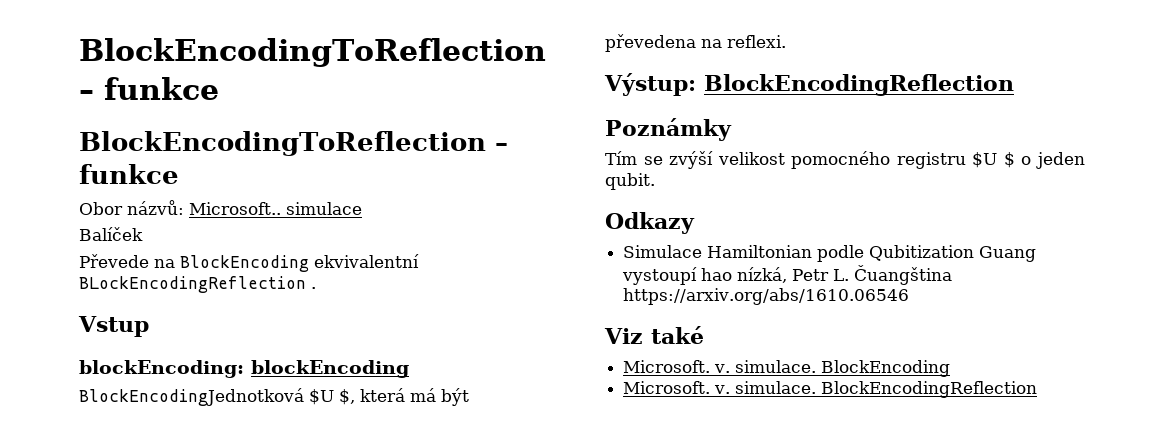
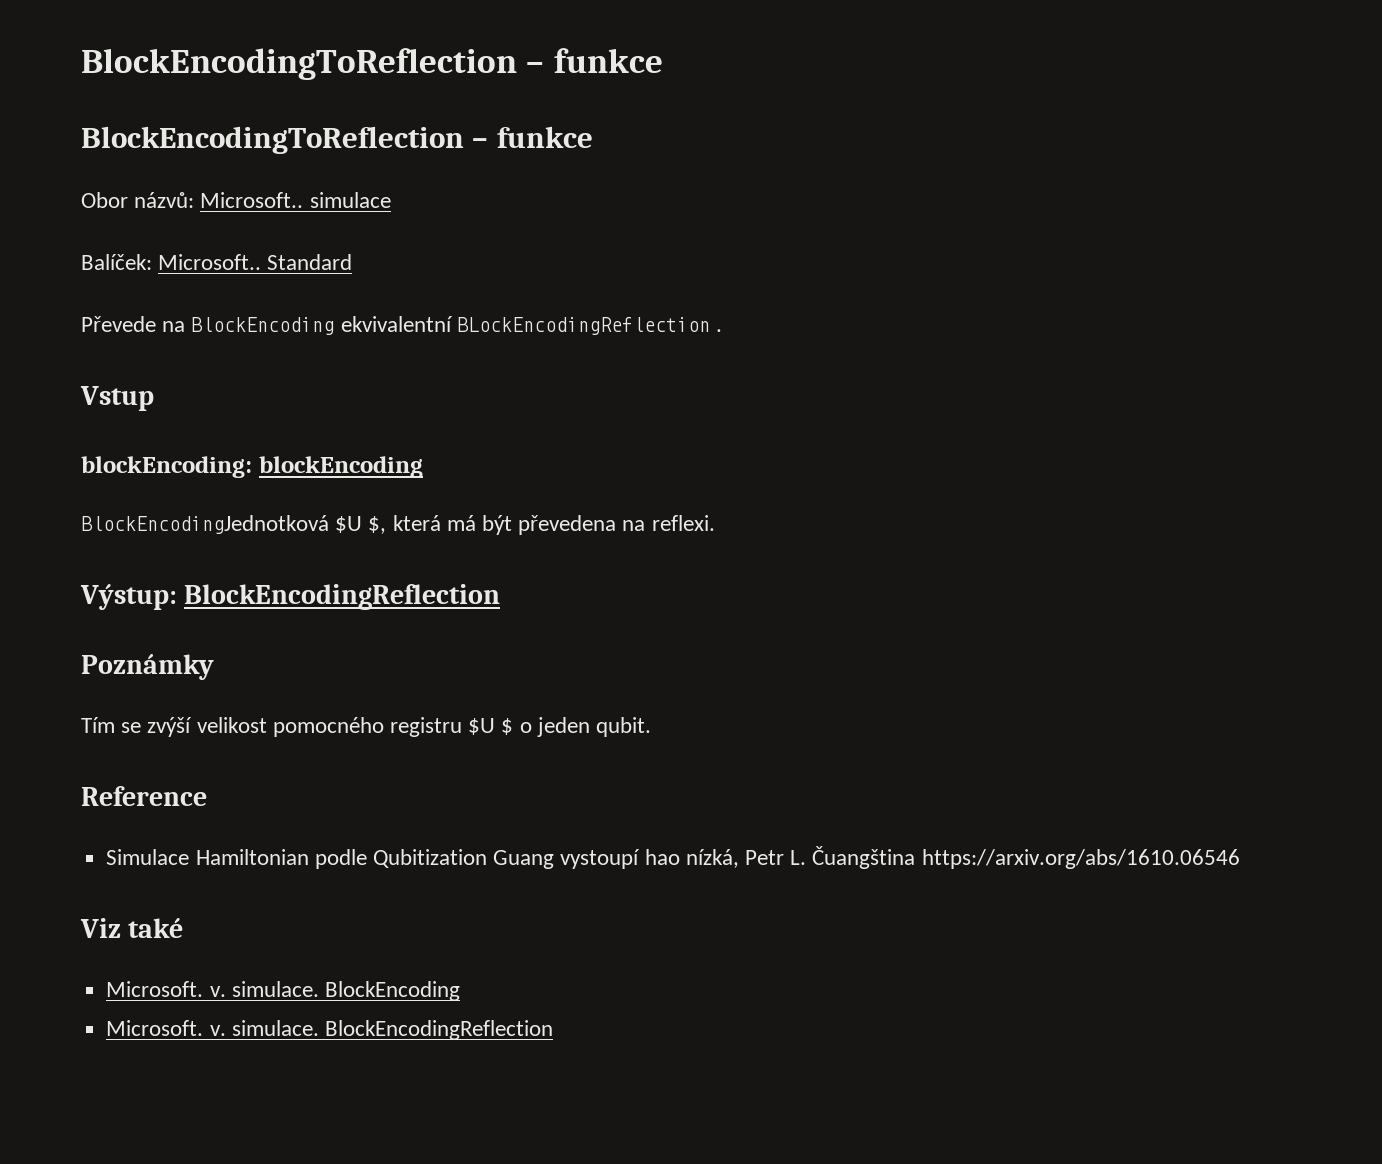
[79,227,143,241] Balíček -> [81,254,353,270] Balíček: Microsoft.. Standard
[605,212,695,234] Odkazy -> [81,786,207,806] Reference

